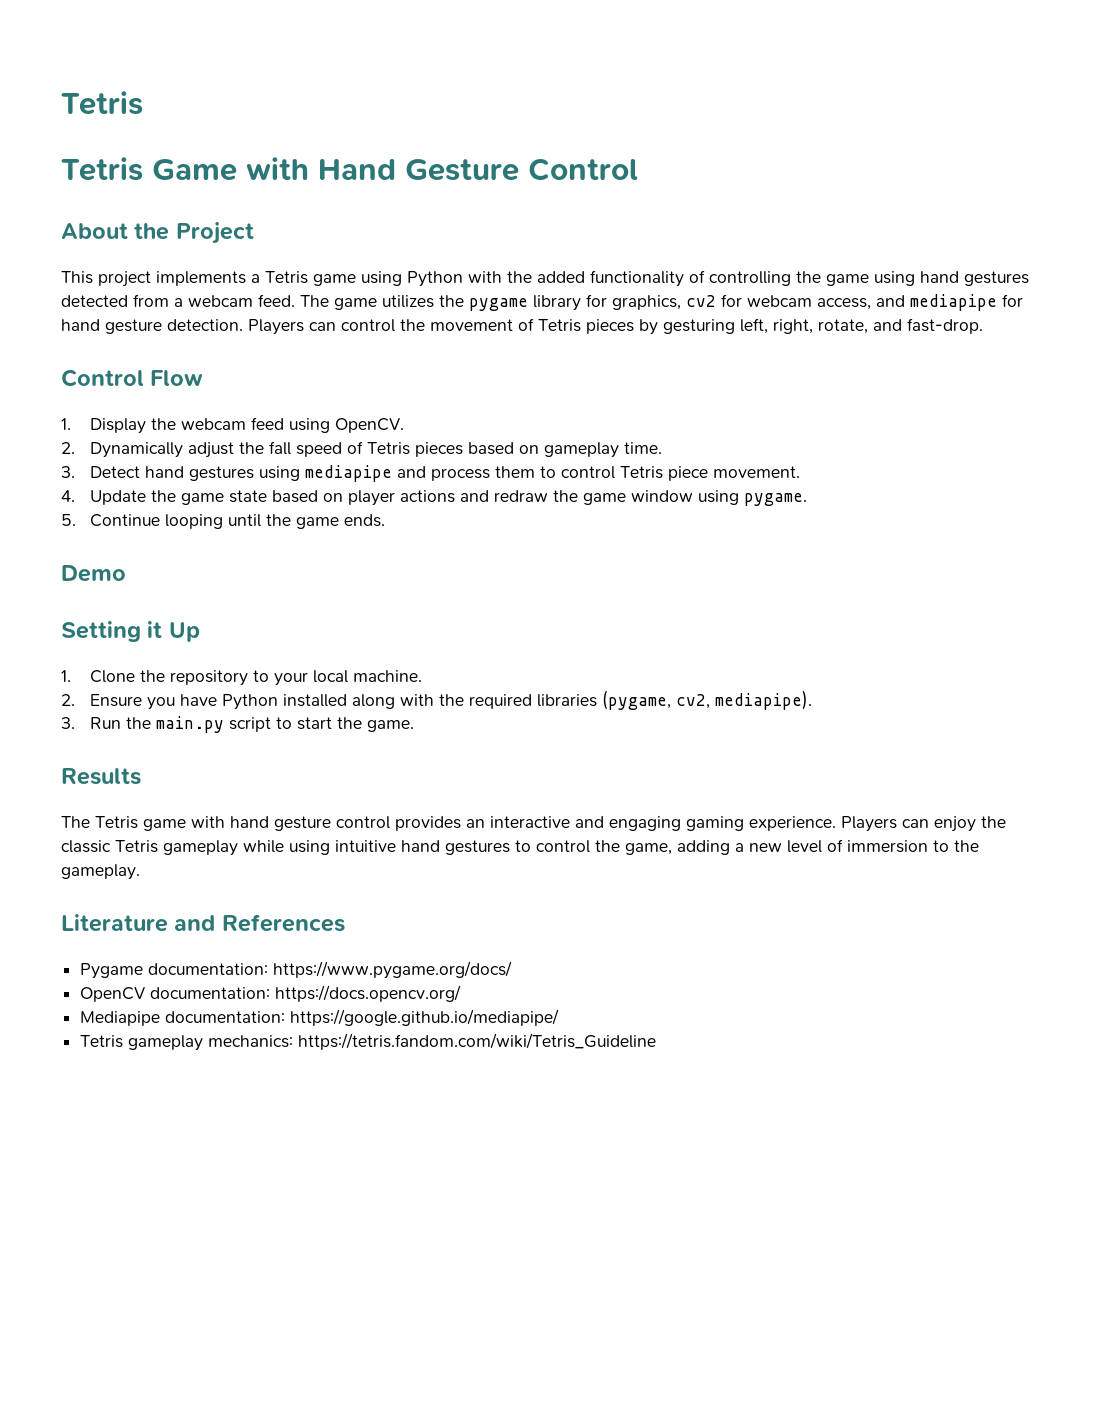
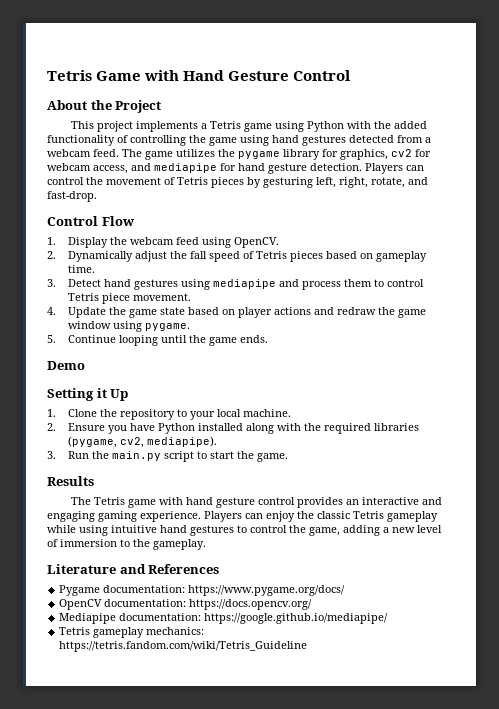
[61,91,143,115] [61,157,143,181] Tetris // Tetris -> [47,70,92,81] Tetris

